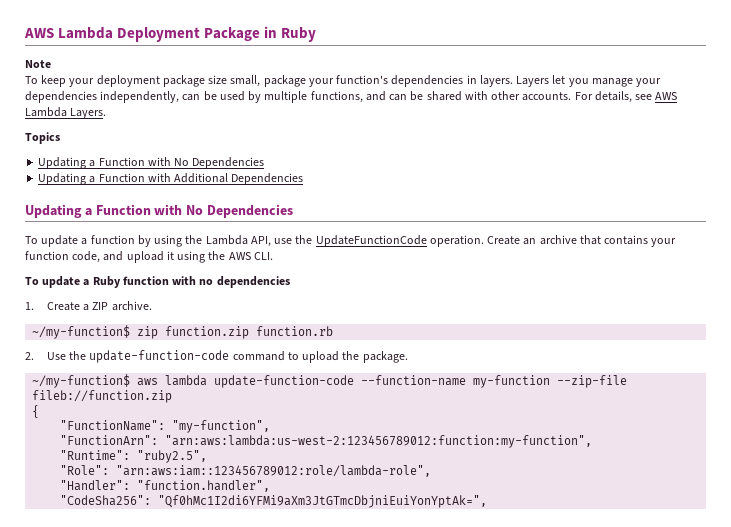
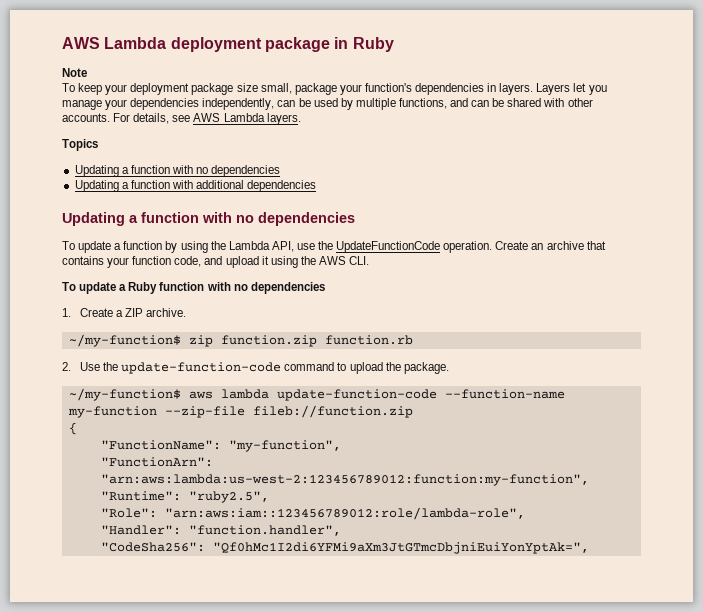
[24,27,261,42] AWS Lambda Deployment Package -> [62,37,330,52] AWS Lambda deployment package
[70,108,107,119] Layers. -> [266,113,301,125] layers.
[98,157,265,169] [38,173,304,185] [25,204,293,218] Function with No Dependencies // Updating a Function with Additional Dependencies // Updating a Function with No Dependencies -> [130,165,281,177] [74,180,317,192] [62,212,355,226] function with no dependencies // Updating a function with additional dependencies // Updating a function with no dependencies

